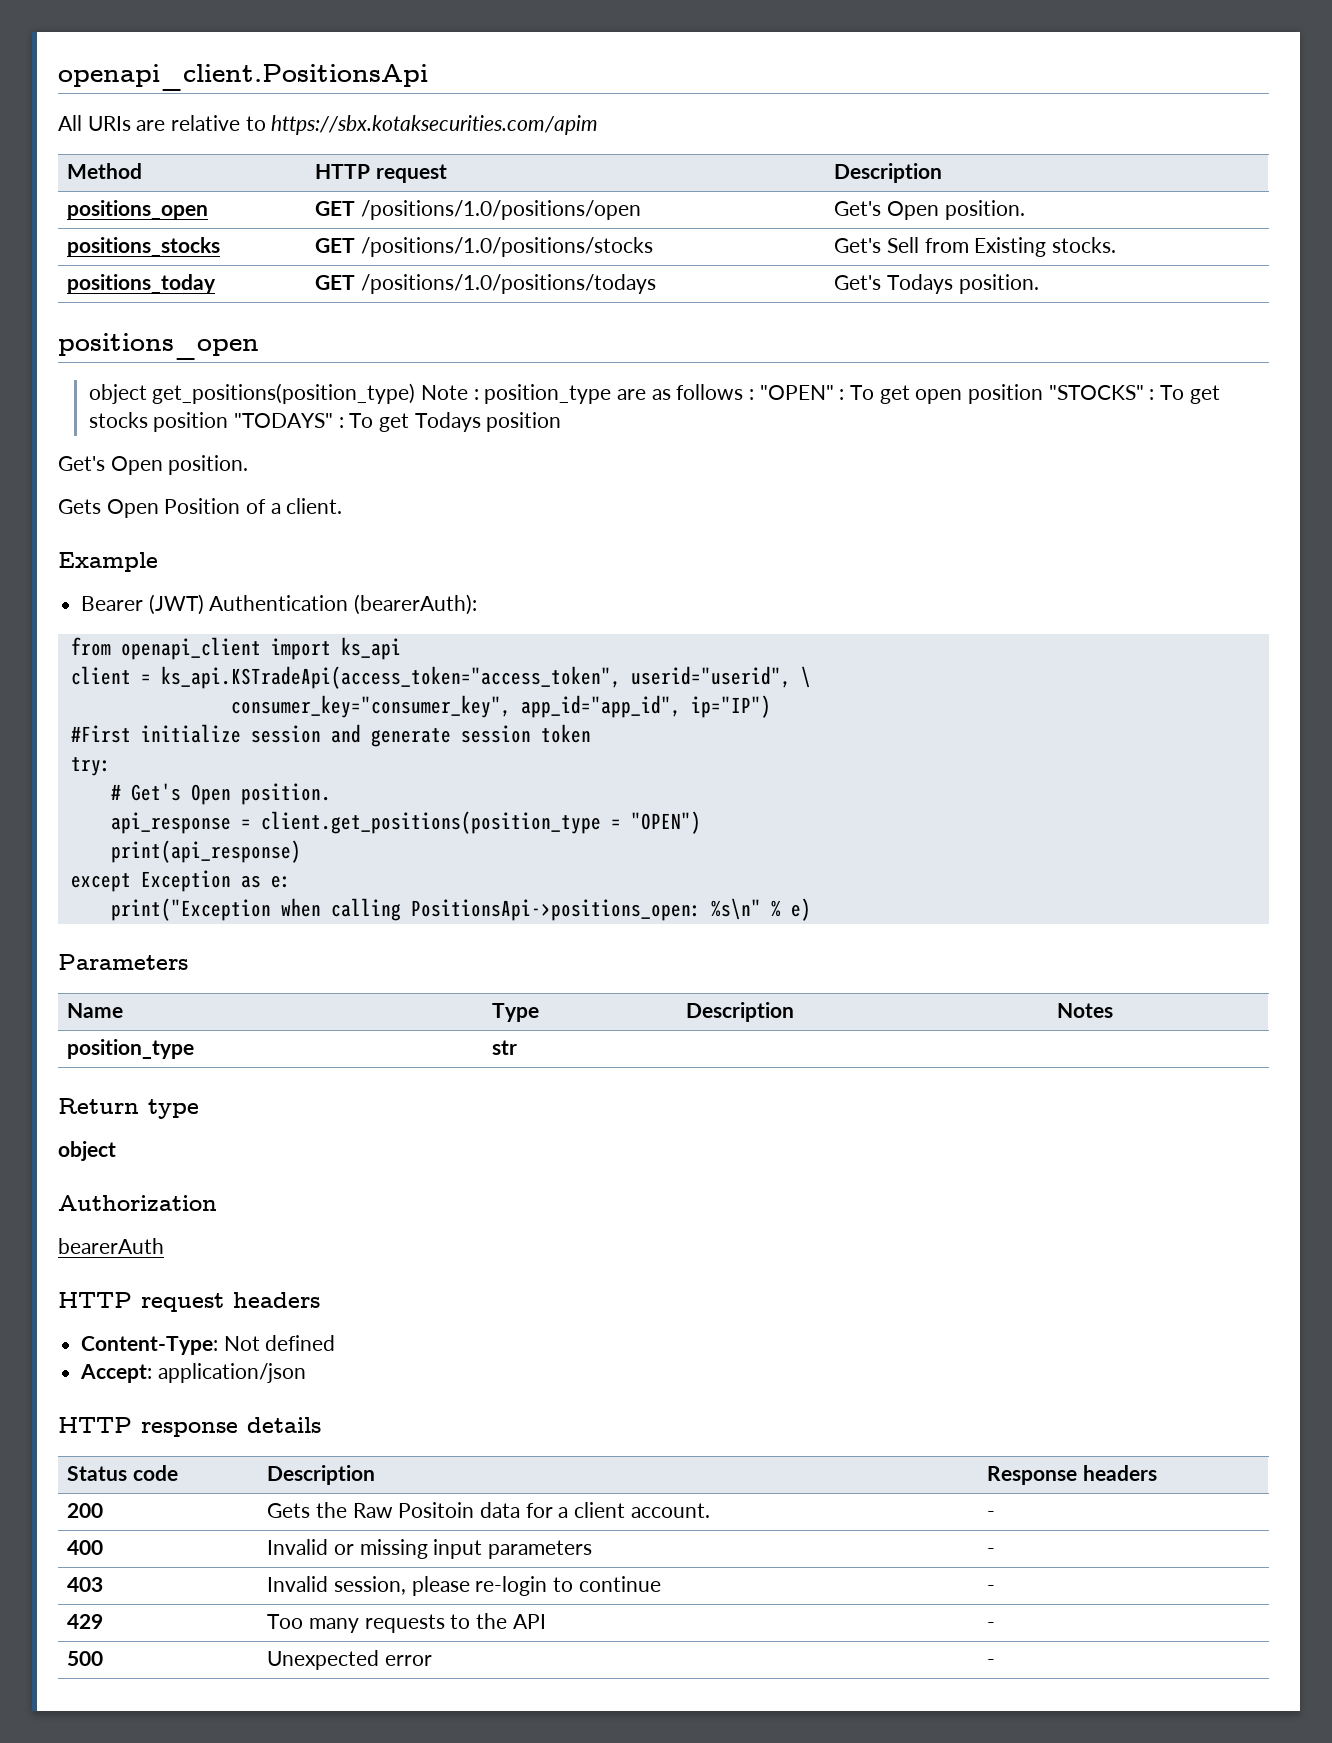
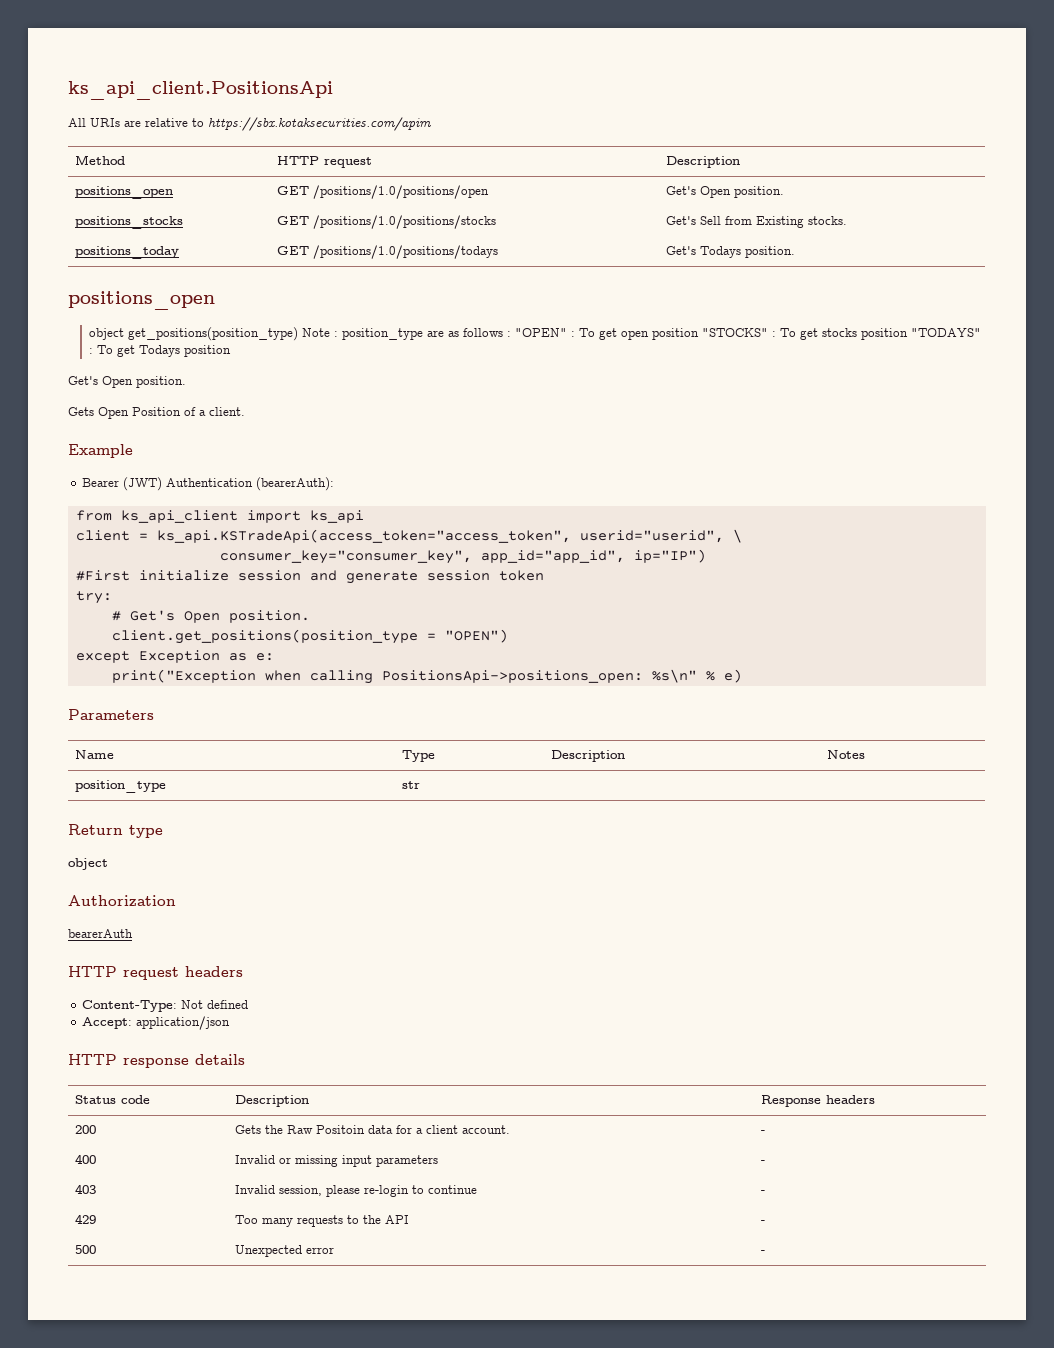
[58,64,428,91] openapi_client.PositionsApi -> [68,81,333,100] ks_api_client.PositionsApi
[120,637,261,660] openapi_client -> [120,510,238,523] ks_api_client
[110,812,251,834] api_response = -> (310, 616) none
[110,840,301,863] // print(api_response) -> (508, 636) none

